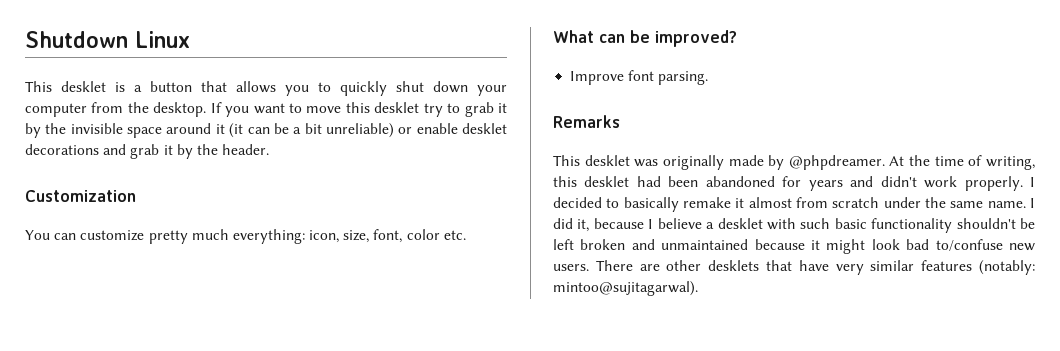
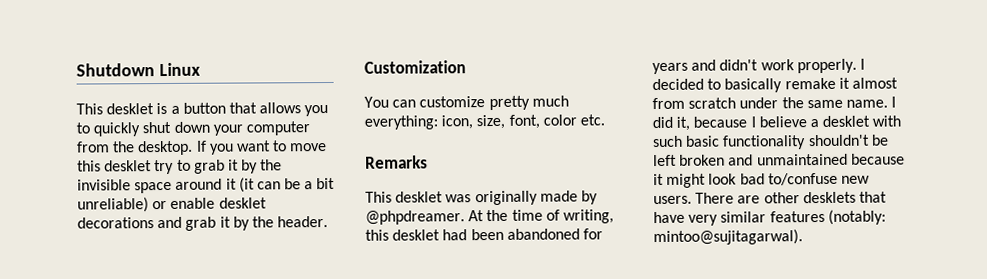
[553,30,737,47] [570,70,709,85] // What can be improved? // Improve font parsing. -> (605, 120) none

